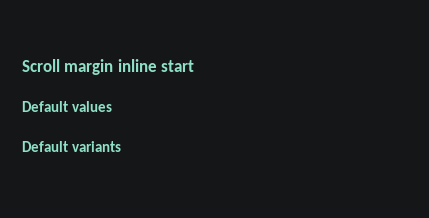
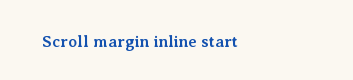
[22,101,113,112] [22,141,122,152] // Default values // Default variants -> (238, 42) none

